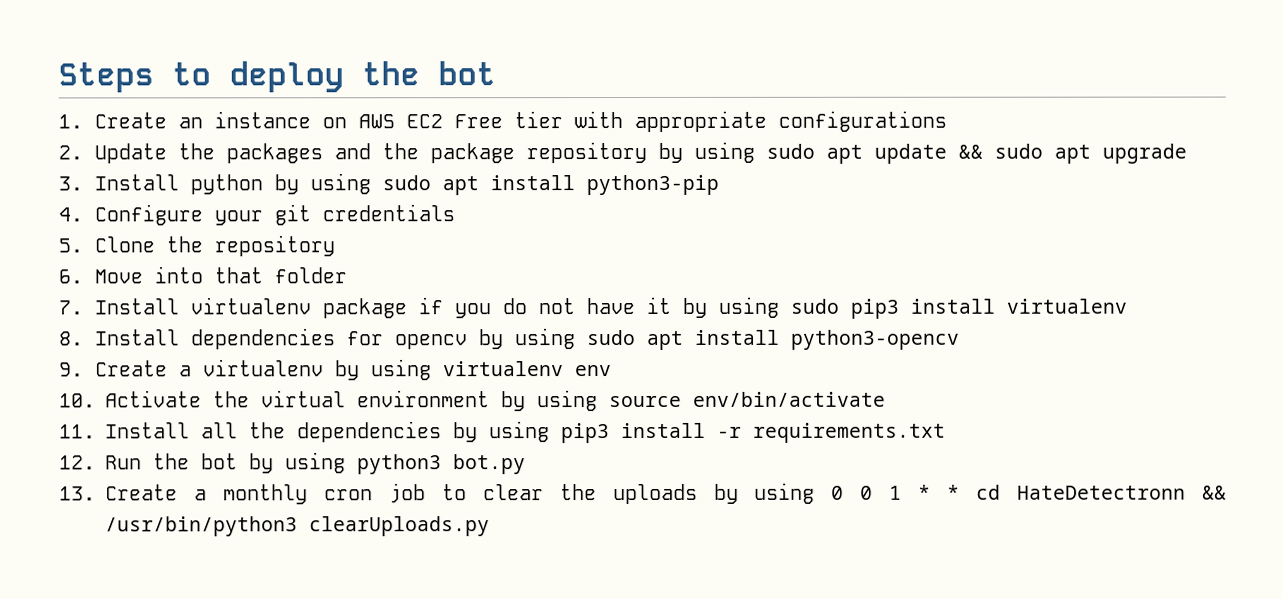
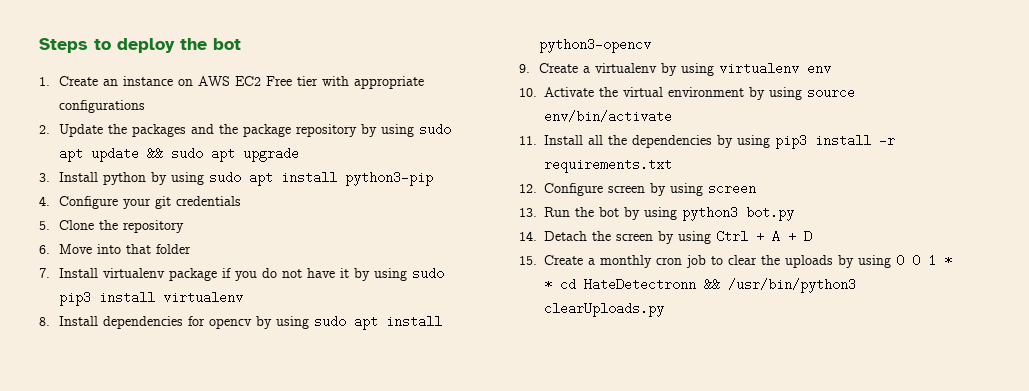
(96, 462) none -> [544,182,756,196] [519,208,537,217] Configure screen by using screen // 13.
[59,486,96,501] 13. -> [519,230,812,244] [519,256,537,265] 14. Detach the screen by using Ctrl + A + D // 15.

